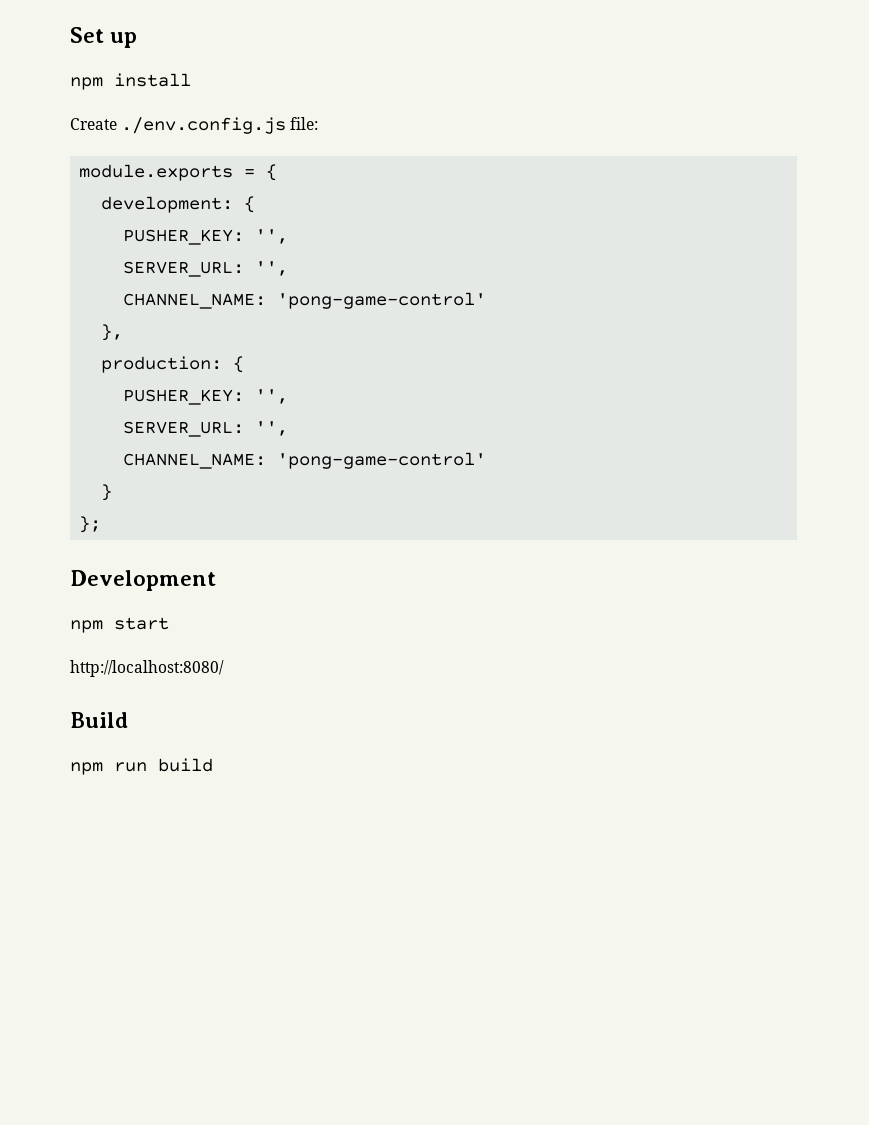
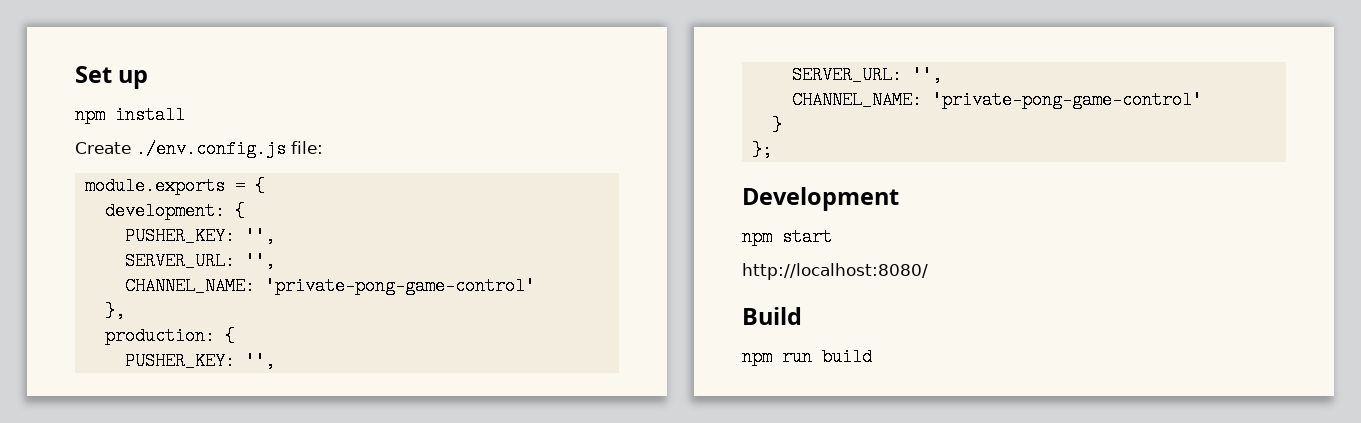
[277,292,487,309] 'pong-game-control' -> [264,277,535,295] 'private-pong-game-control'
[277,452,487,469] 'pong-game-control' -> [931,91,1202,109] 'private-pong-game-control'

